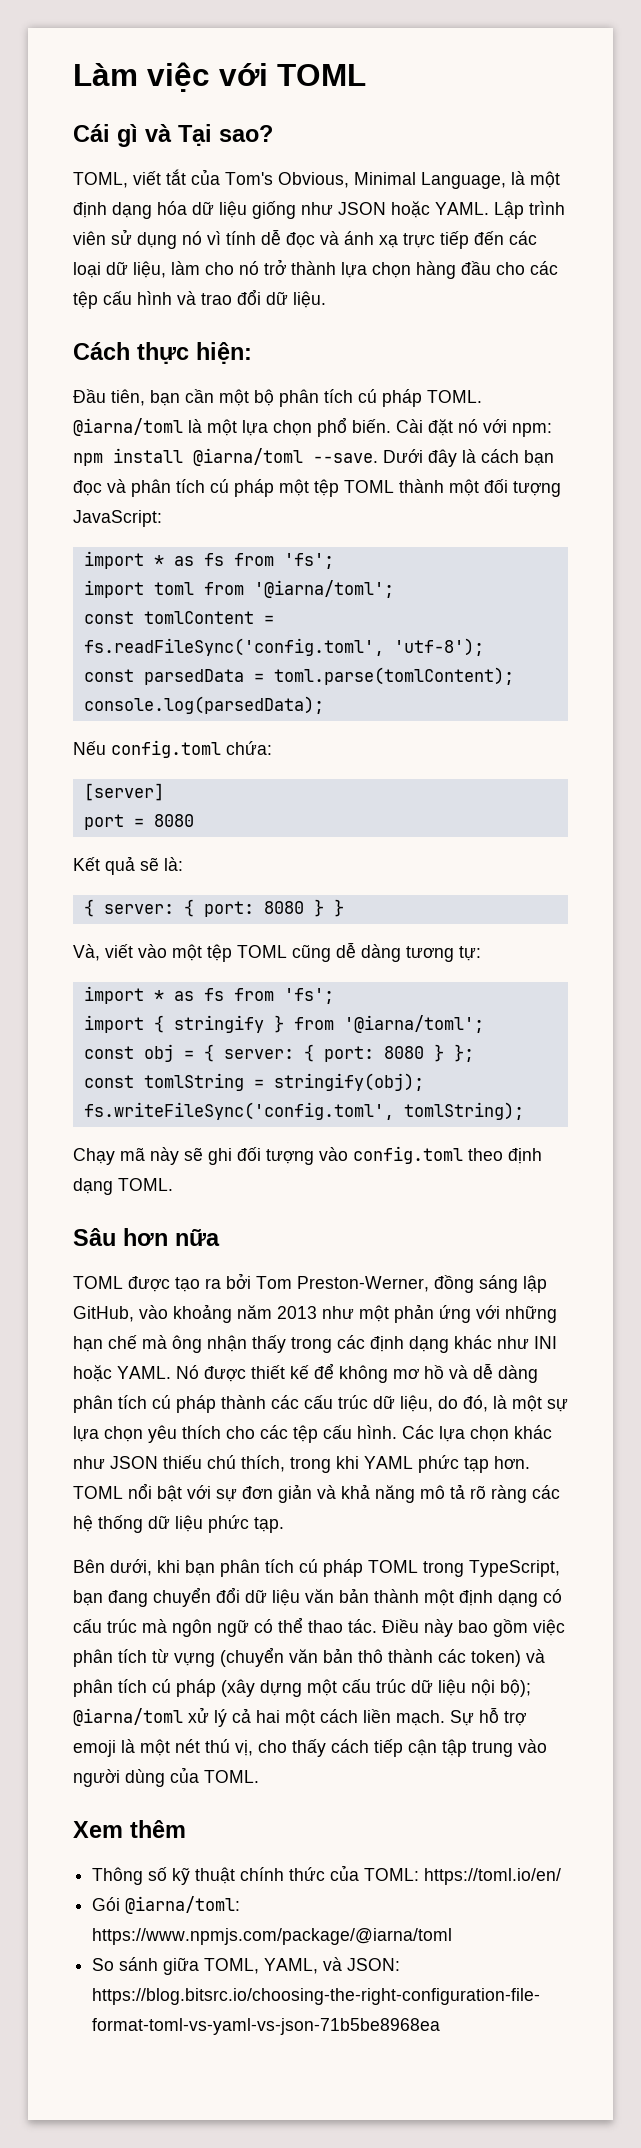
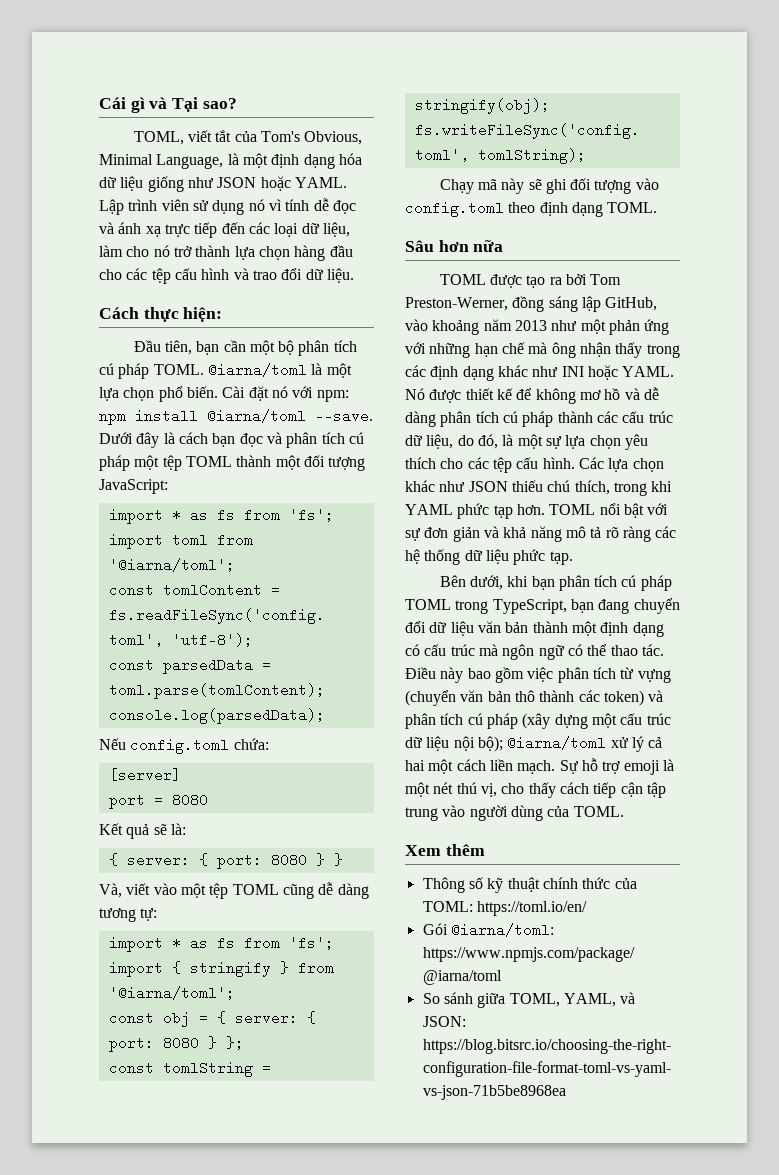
[73,62,366,92] Làm việc với TOML // -> (99, 103) none

